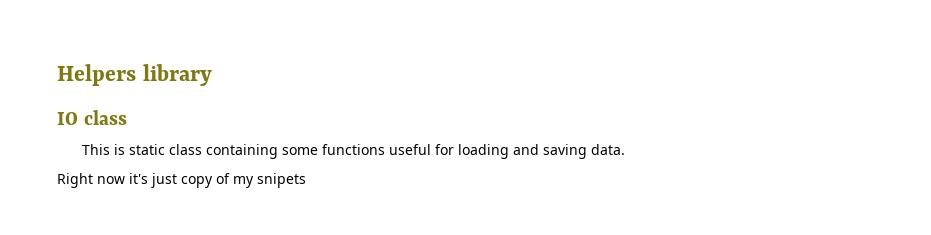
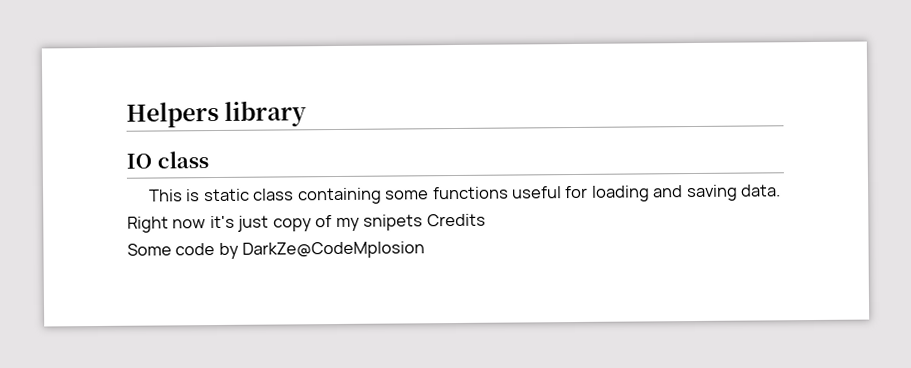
(306, 180) none -> [426,213,486,227] [127,241,426,259] Credits // Some code by DarkZe@CodeMplosion

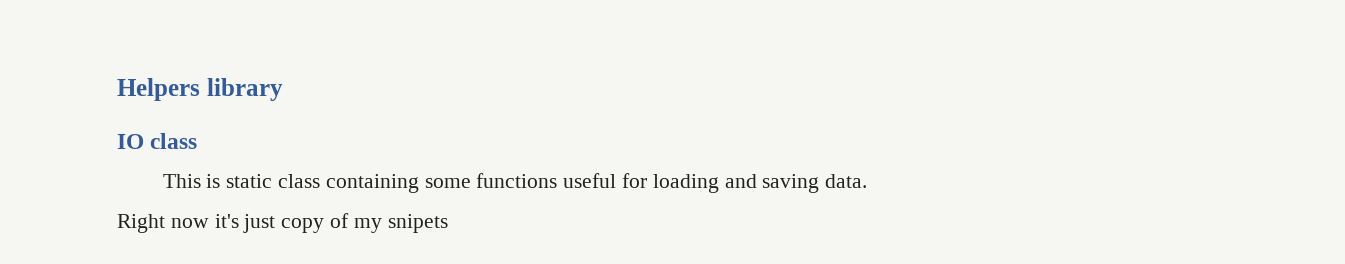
[426,213,486,227] [127,241,426,259] Credits // Some code by DarkZe@CodeMplosion -> (448, 223) none

